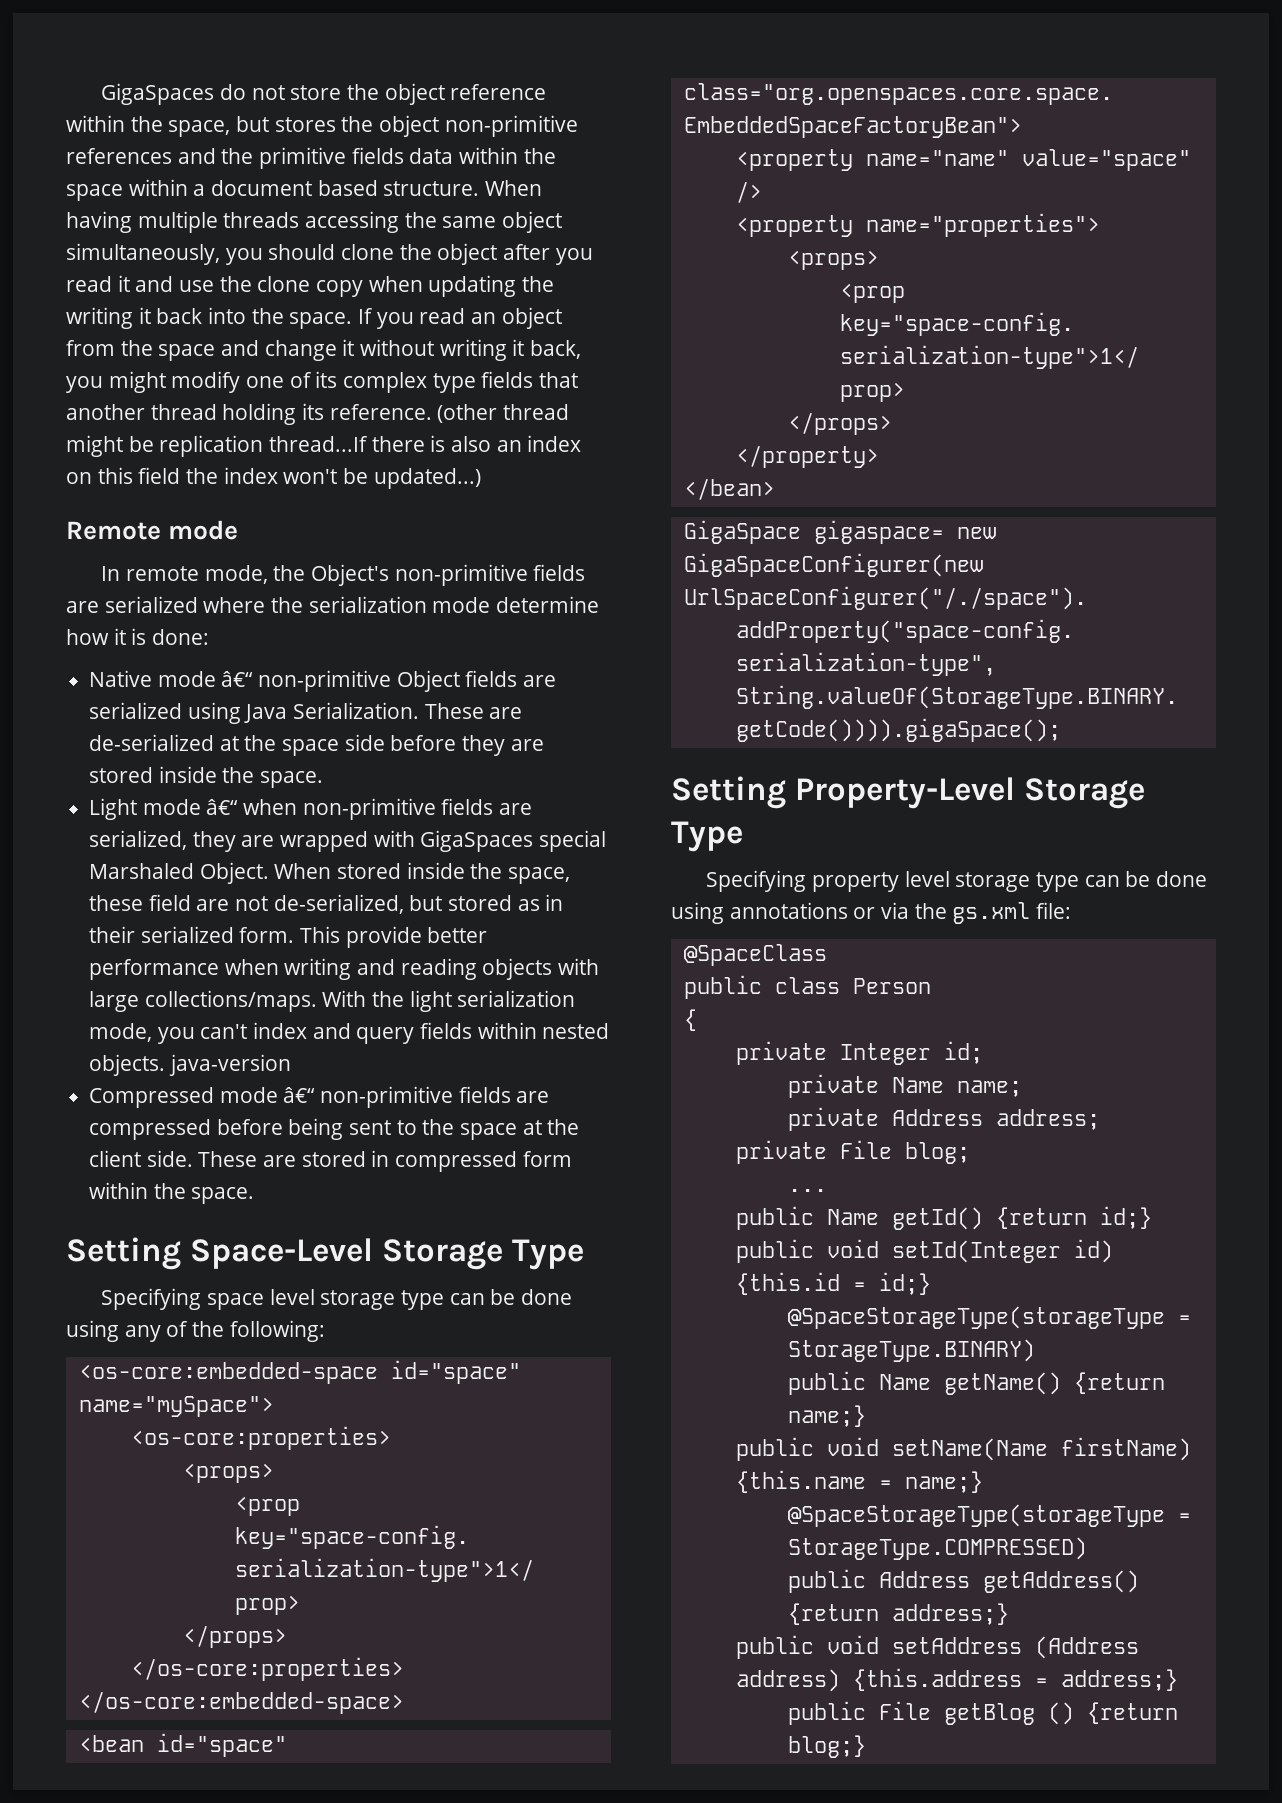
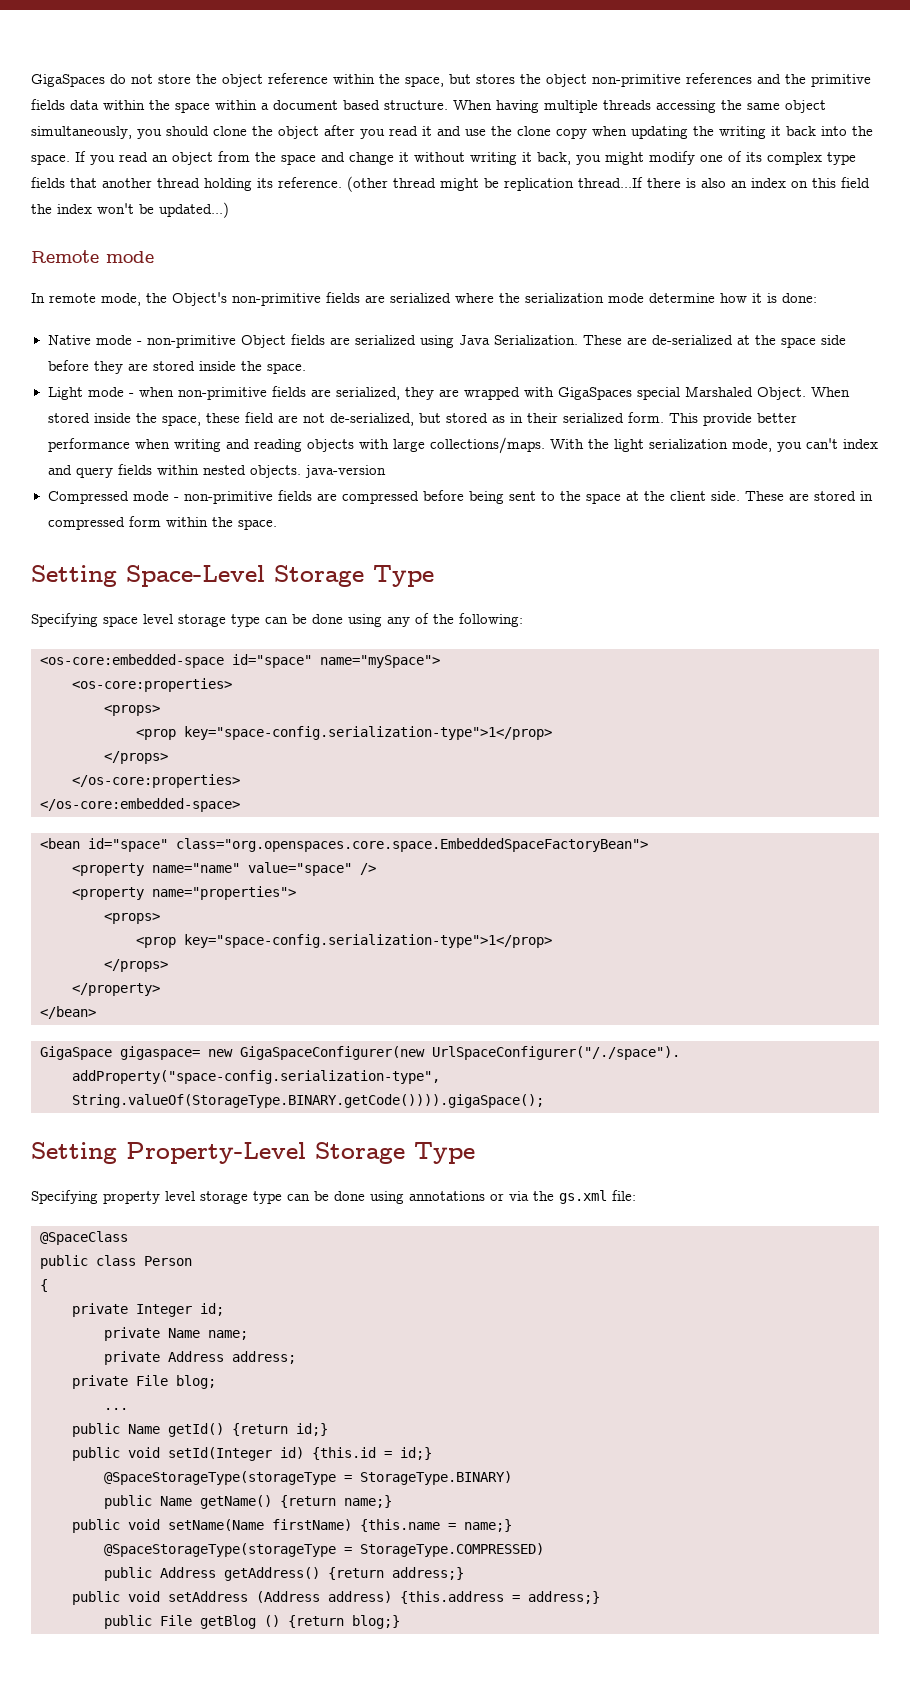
[221,671,254,687] â€“ -> [136,341,142,345] -
[206,799,239,815] â€“ -> [128,393,134,397] -
[283,1087,316,1103] â€“ -> [173,497,179,501] -

